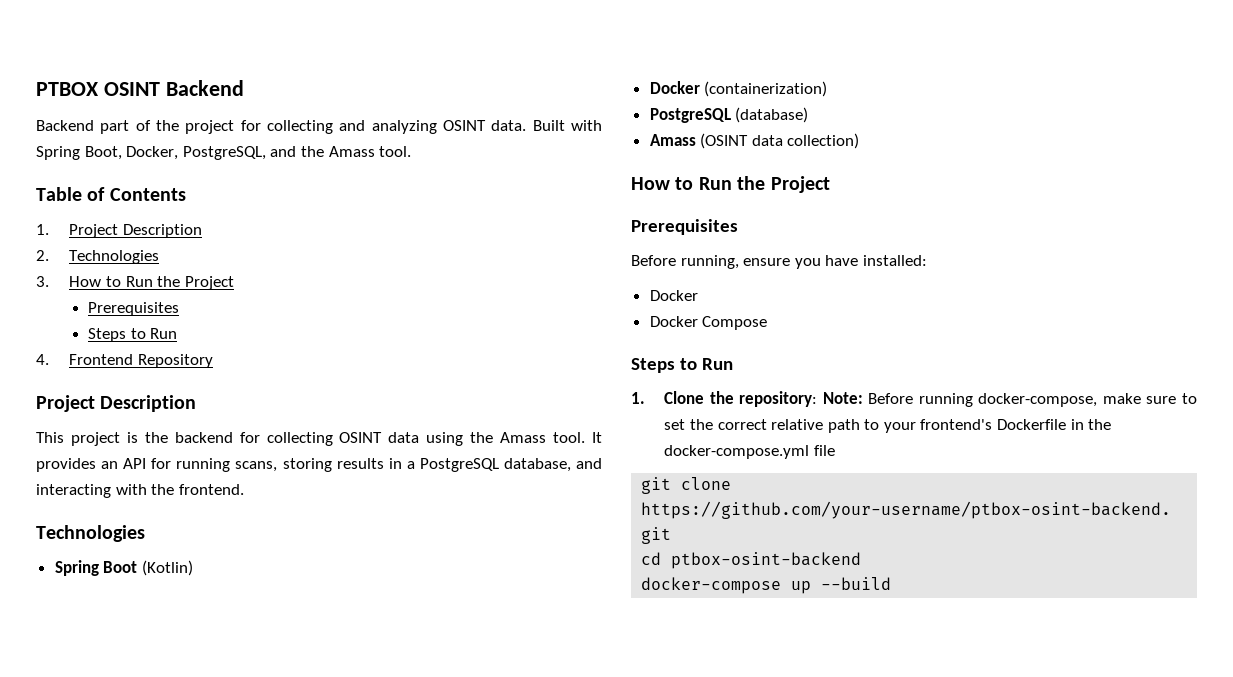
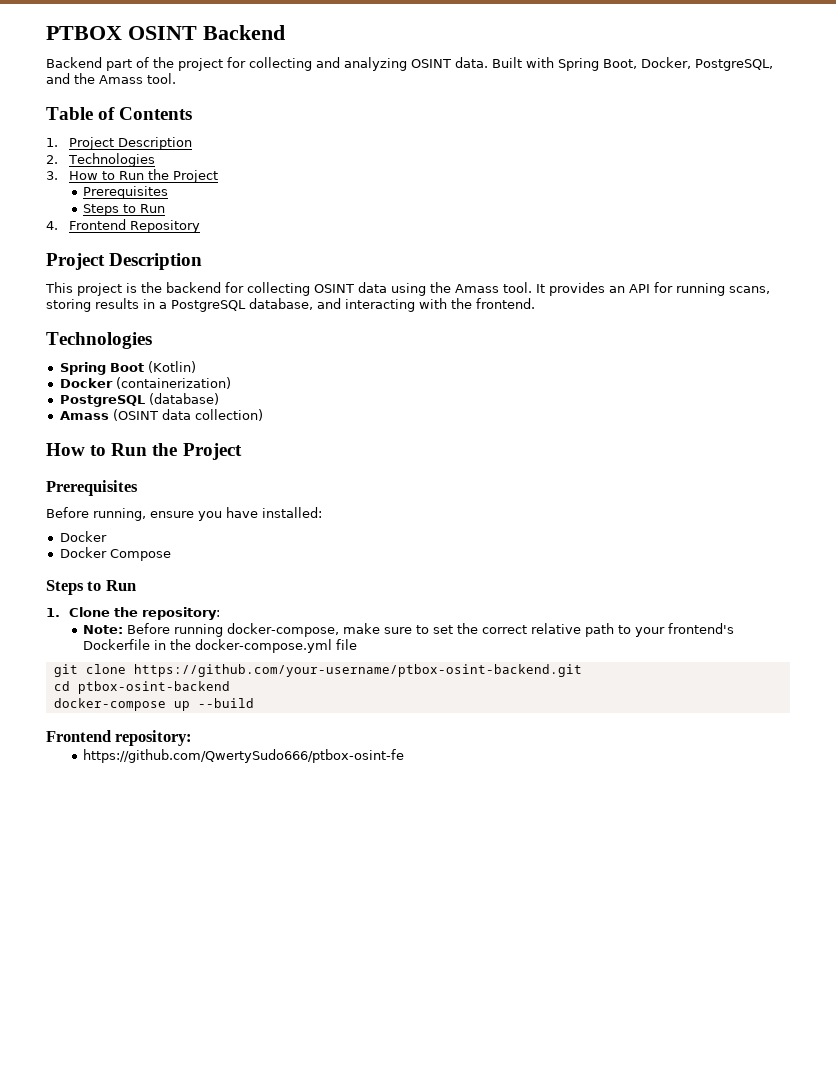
(818, 399) none -> (221, 613) //
(892, 583) none -> [46,730,193,746] [83,749,405,763] // Frontend repository: // https://github.com/QwertySudo666/ptbox-osint-fe

